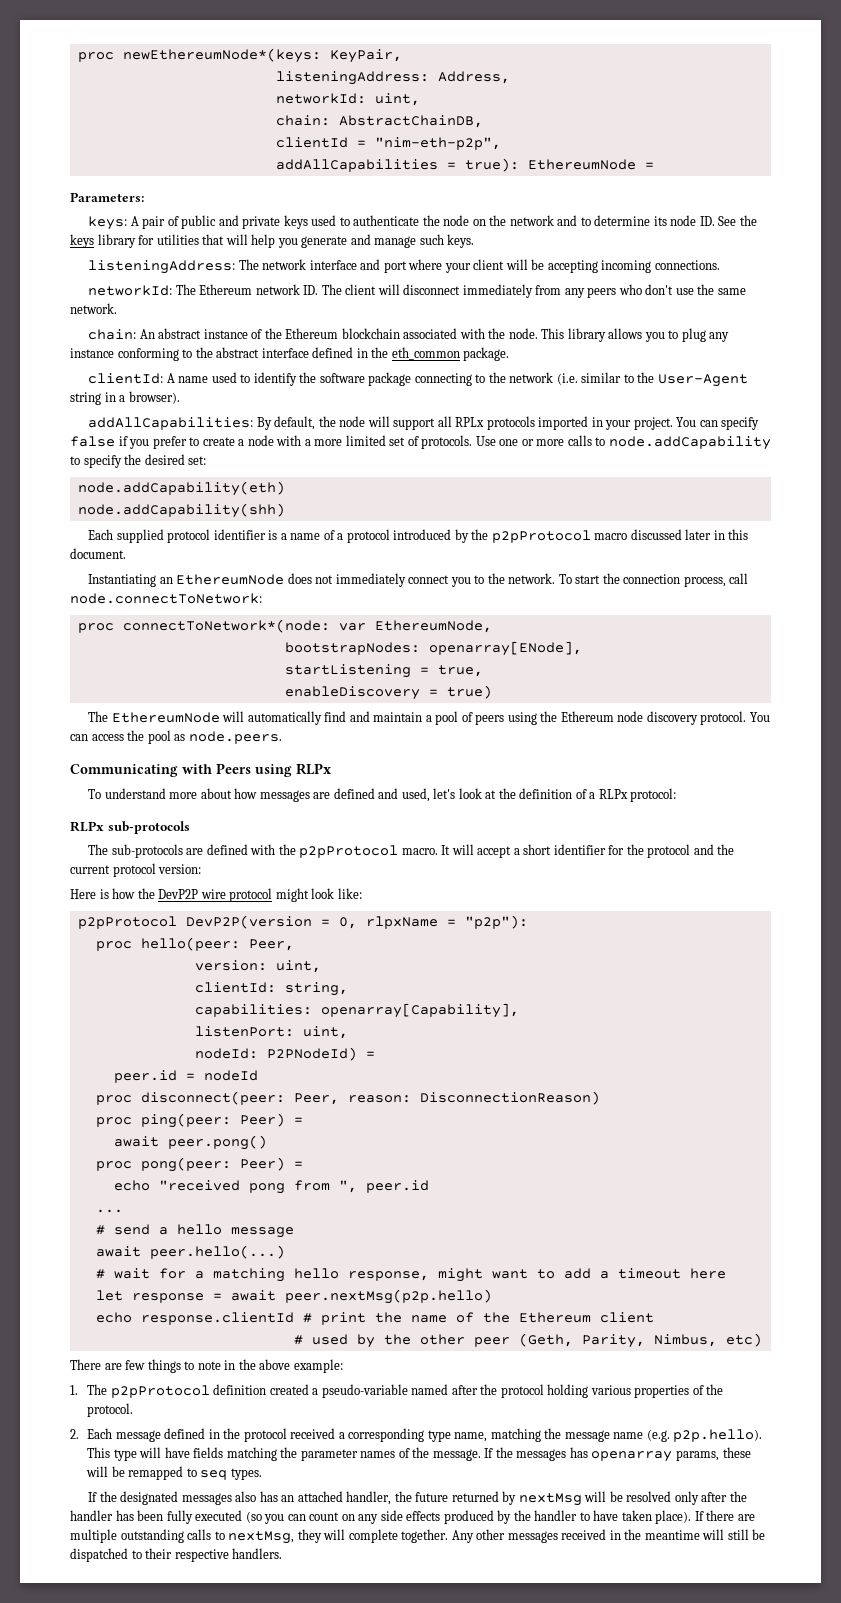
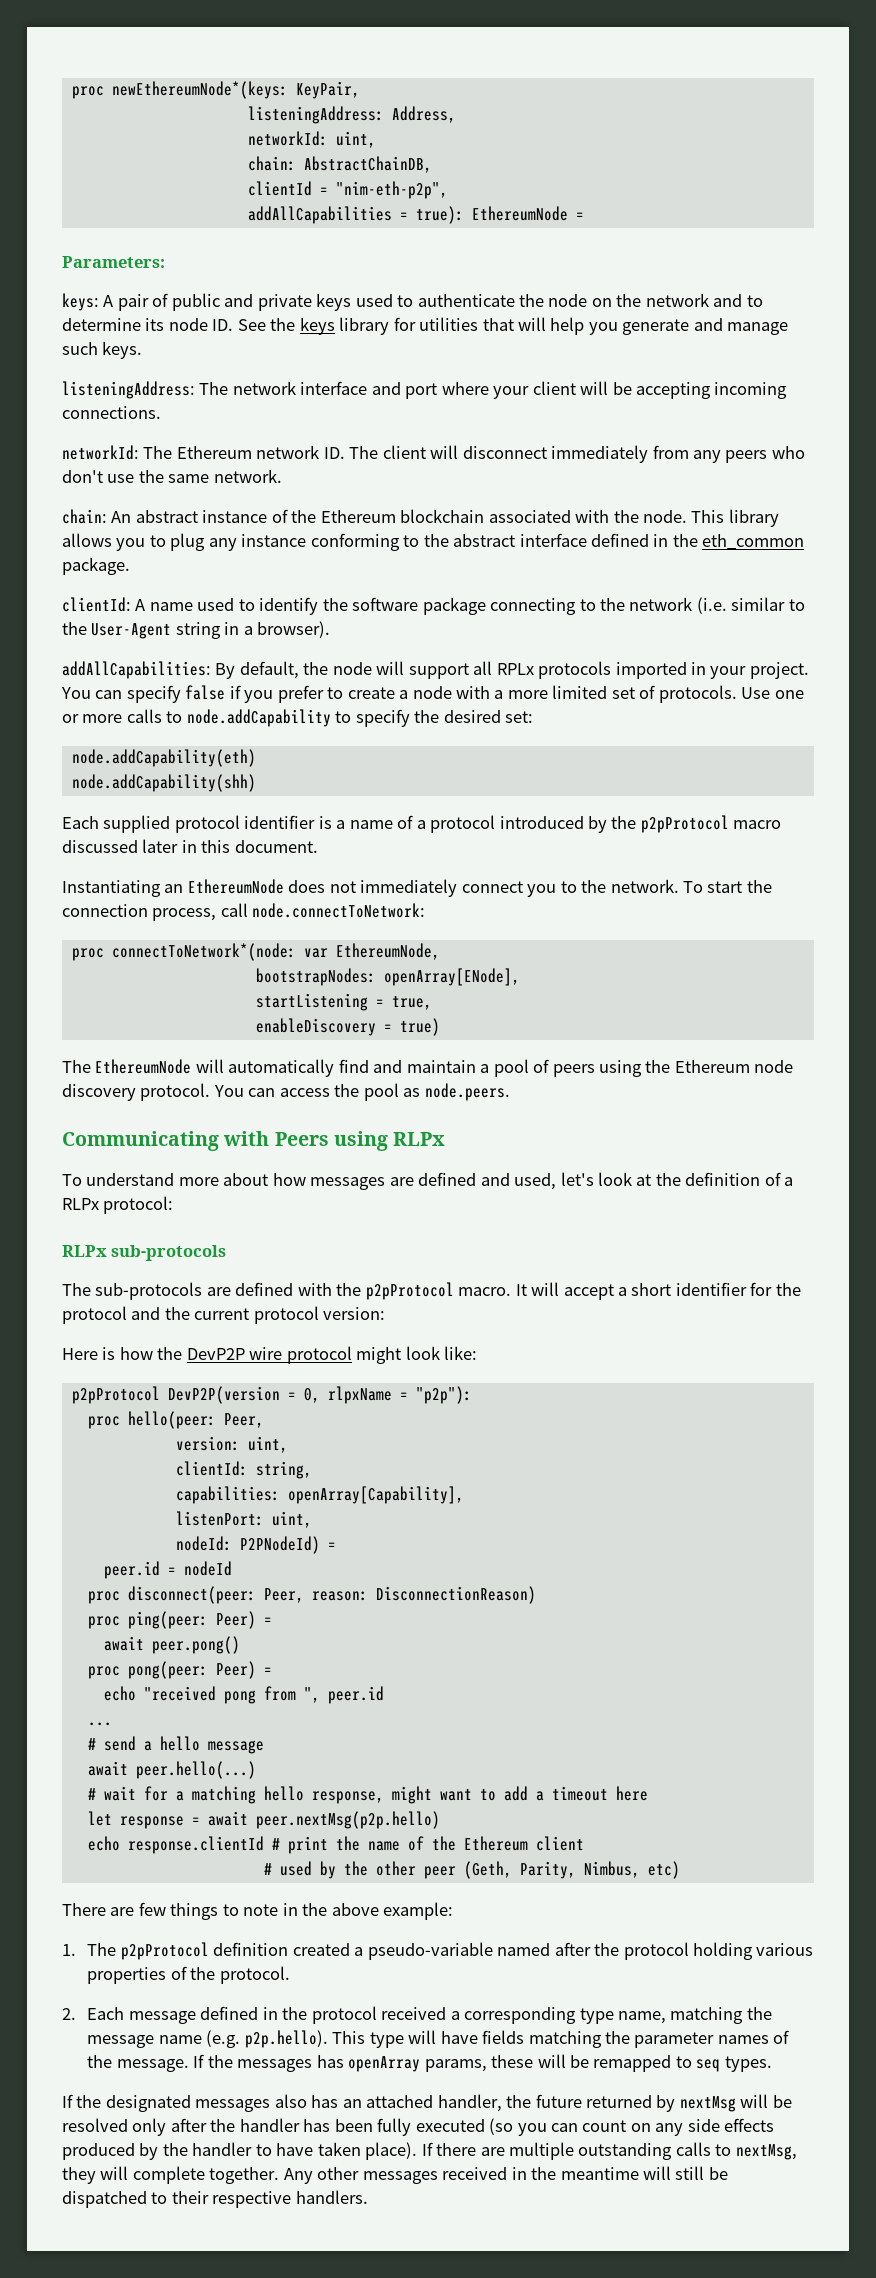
[428,641,582,656] openarray[ENode], -> [383,968,520,986] openArray[ENode],
[320,1003,519,1018] openarray[Capability], -> [287,1486,464,1504] openArray[Capability],
[591,1451,673,1462] openarray -> [348,2056,421,2072] openArray

